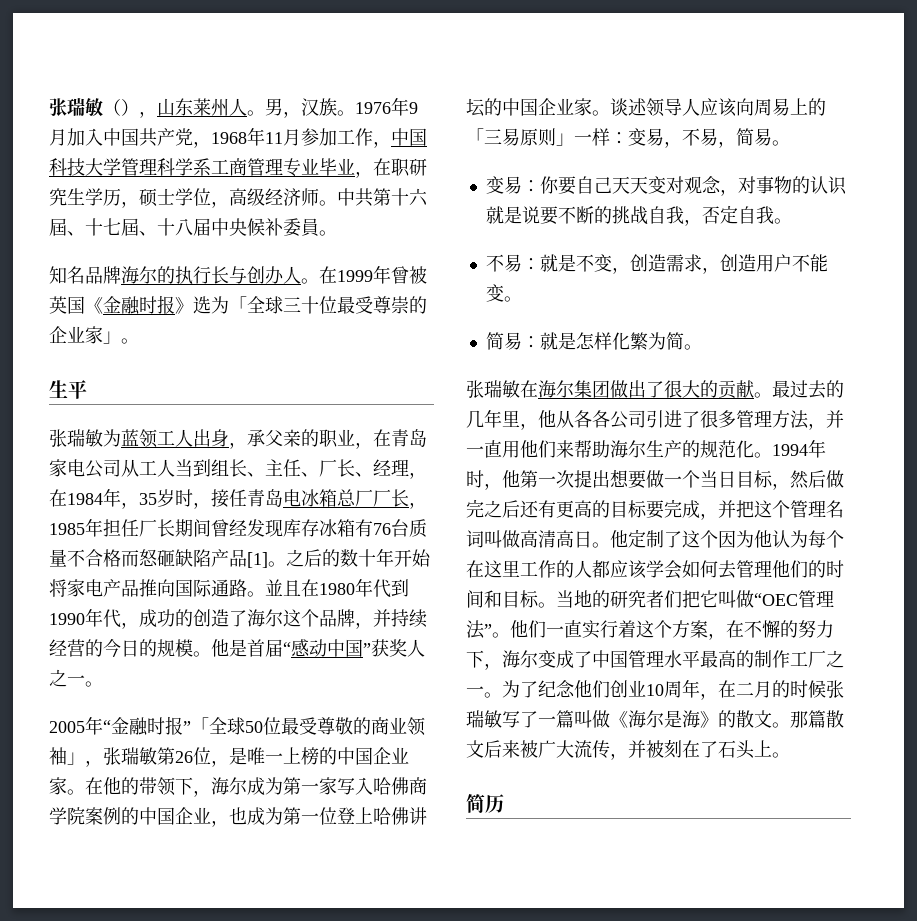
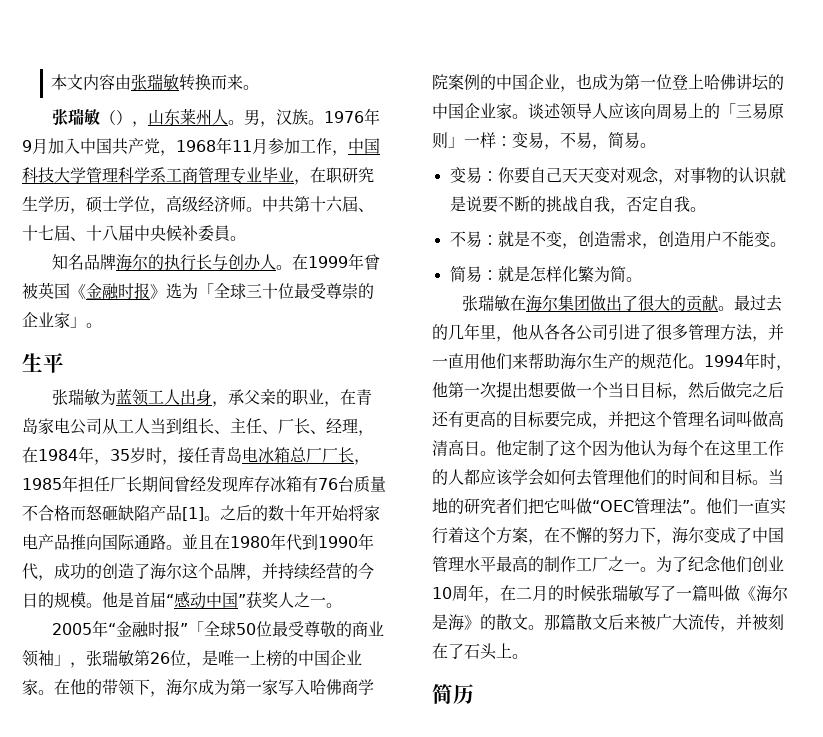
(49, 107) none -> [51,74,260,91] 本文内容由张瑞敏转换而来。 //

